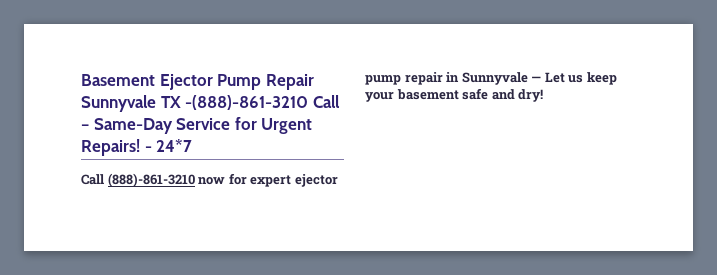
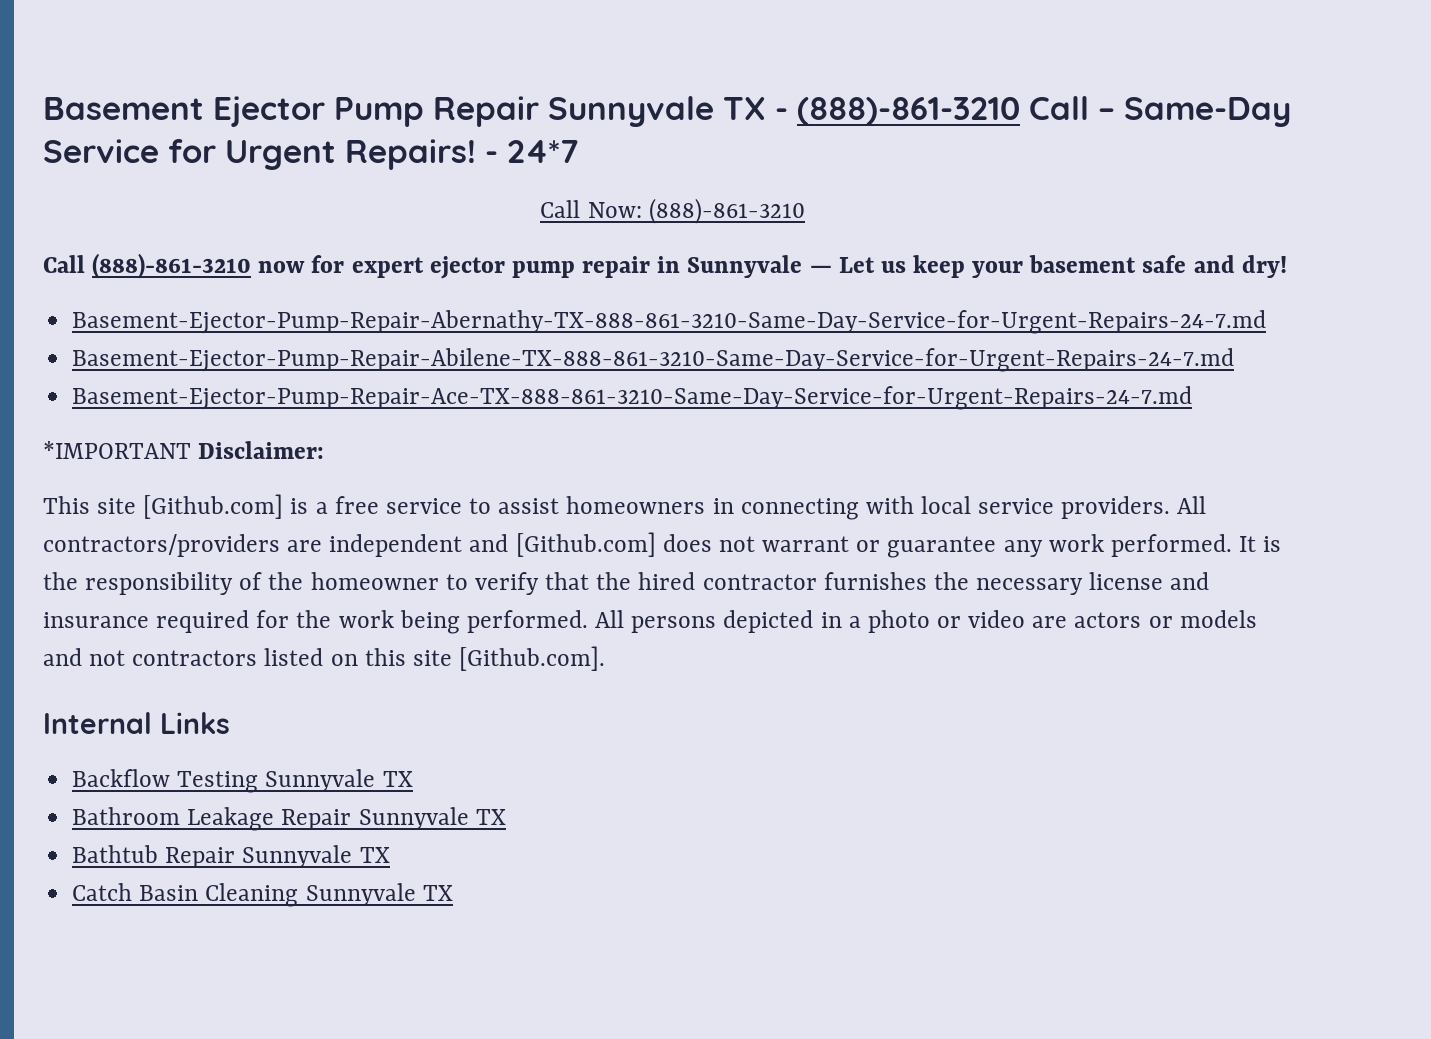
[185,95,309,110] -(888)-861-3210 -> [775,97,1020,126] - (888)-861-3210
(193, 145) none -> [540,198,805,224] // Call Now: (888)-861-3210
(544, 95) none -> [72,310,1267,334] [72,348,1235,372] [72,386,1193,410] [43,441,325,459] [43,494,1207,520] [43,532,1282,558] [43,572,1210,595] [43,610,1257,634] [43,646,606,671] [43,712,230,734] [72,769,413,793] [72,807,506,831] [72,845,390,868] [72,883,453,907] // Basement-Ejector-Pump-Repair-Abernathy-TX-888-861-3210-Same-Day-Service-for-Urgent-Repairs-24-7.md // Basement-Ejector-Pump-Repair-Abilene-TX-888-861-3210-Same-Day-Service-for-Urgent-Repairs-24-7.md // Basement-Ejector-Pump-Repair-Ace-TX-888-861-3210-Same-Day-Service-for-Urgent-Repairs-24-7.md // *IMPORTANT Disclaimer: // This site [Github.com] is a free service to assist homeowners in connecting with local service providers. All contractors/providers are independent and [Github.com] does not warrant or guarantee any work performed. It is the responsibility of the homeowner to verify that the hired contractor furnishes the necessary license and insurance required for the work being performed. All persons depicted in a photo or video are actors or models and not contractors listed on this site [Github.com]. // Internal Links // Backflow Testing Sunnyvale TX // Bathroom Leakage Repair Sunnyvale TX // Bathtub Repair Sunnyvale TX // Catch Basin Cleaning Sunnyvale TX

